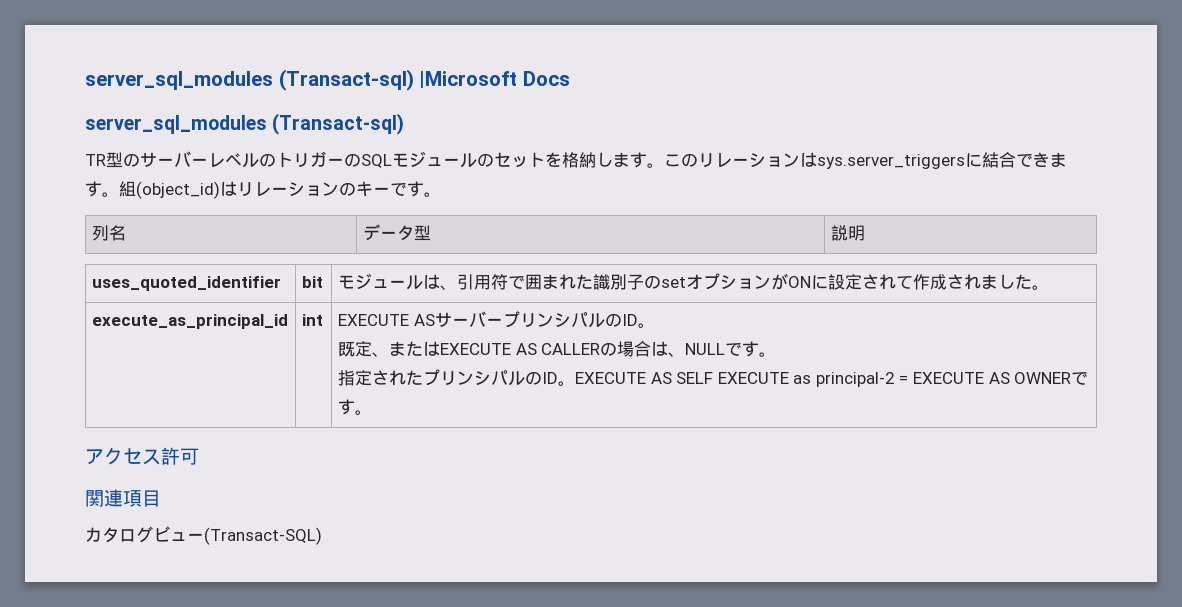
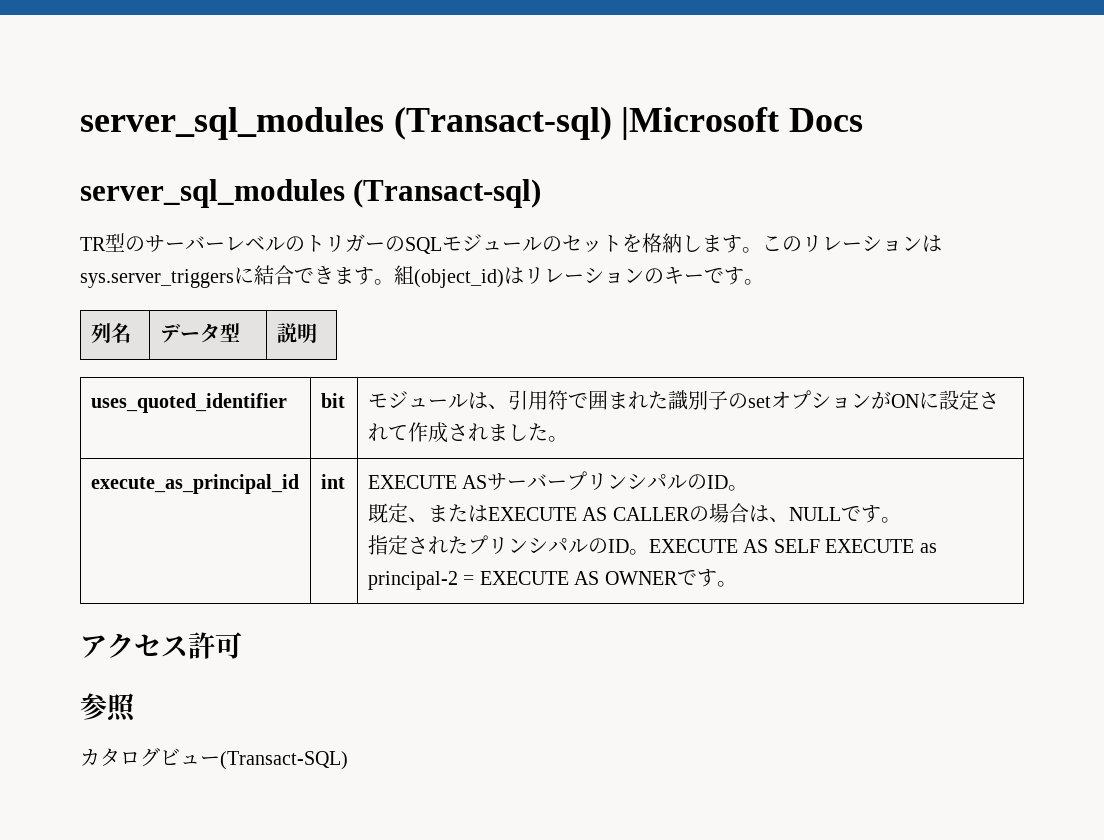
[85,489,161,507] 関連項目 -> [80,693,136,722] 参照

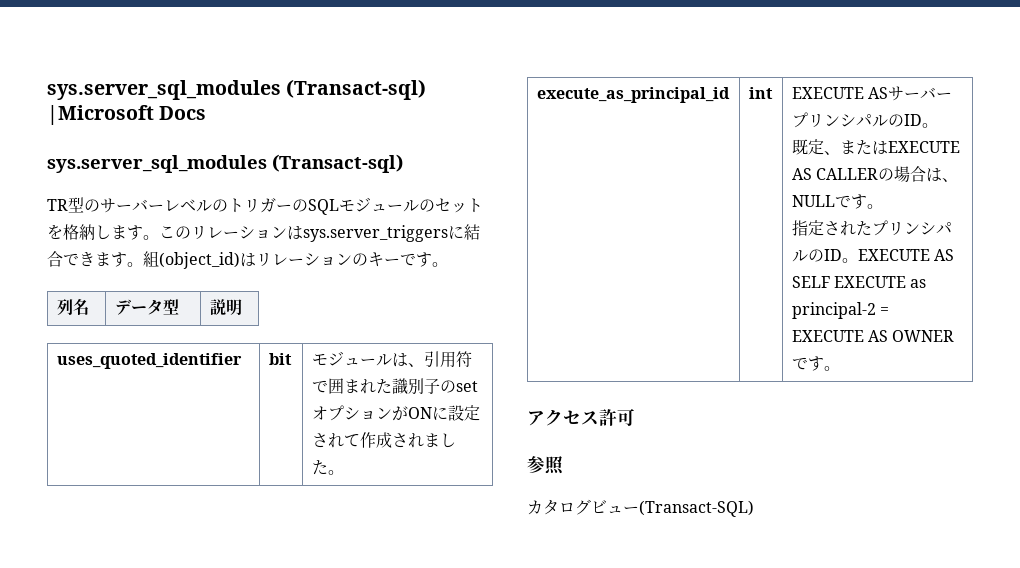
[80,107,384,140] server_sql_modules -> [47,80,281,100] sys.server_sql_modules
[80,179,345,208] server_sql_modules -> [47,155,267,173] sys.server_sql_modules

